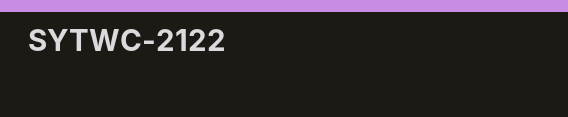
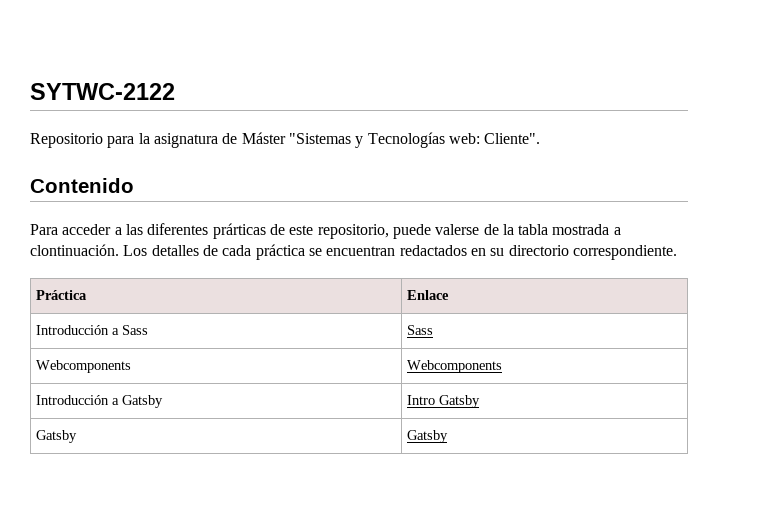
(226, 40) none -> [30,132,541,148] [30,178,134,193] [30,223,621,239] [30,244,677,260] [36,290,88,300] [407,290,450,300] [36,325,149,335] [407,325,434,335] [36,360,132,373] [407,360,503,373] [36,395,164,408] [407,395,481,408] [36,430,78,443] [407,430,449,443] // Repositorio para la asignatura de Máster "Sistemas y Tecnologías web: Cliente". // Contenido // Para acceder a las diferentes prárticas de este repositorio, puede valerse de la tabla mostrada a clontinuación. Los detalles de cada práctica se encuentran redactados en su directorio correspondiente. // Práctica | Enlace // Introducción a Sass | Sass // Webcomponents | Webcomponents // Introducción a Gatsby | Intro Gatsby // Gatsby | Gatsby

